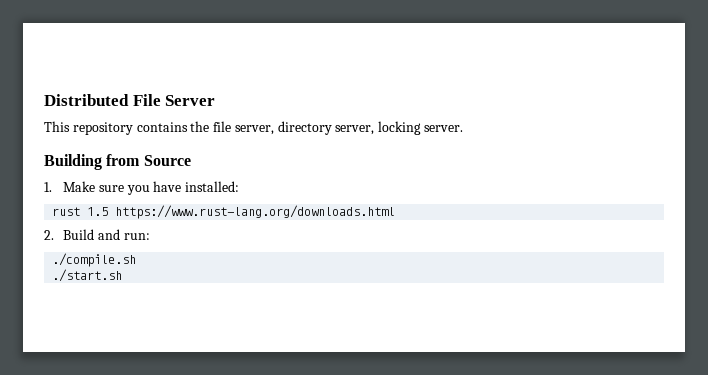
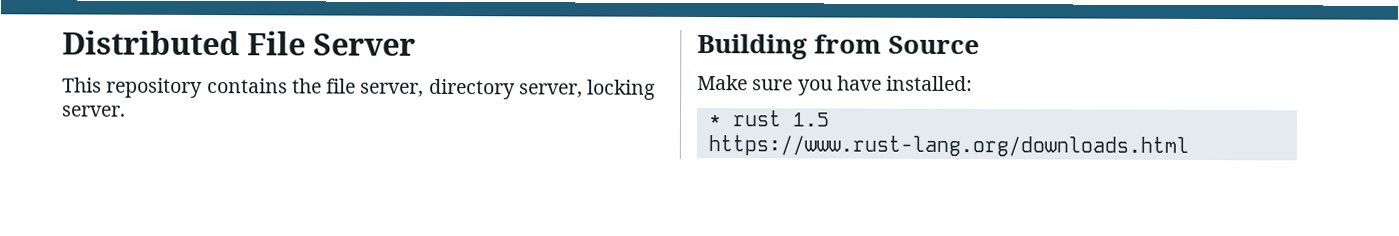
[44,182,52,192] 1. -> (981, 45) none
(240, 186) none -> [707,115,722,127] *
[44,229,150,240] [52,253,137,267] [52,269,123,282] // 2. Build and run: // ./compile.sh // ./start.sh -> (1189, 146) none

